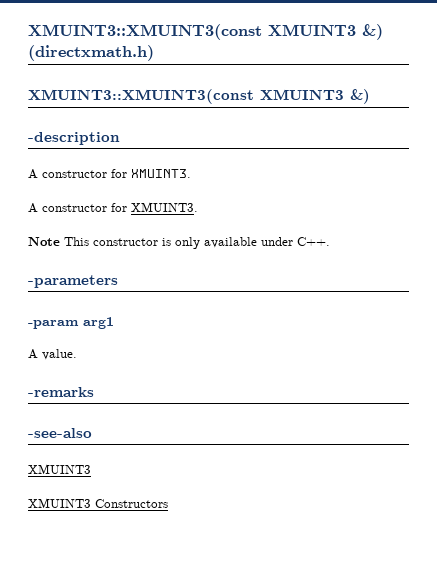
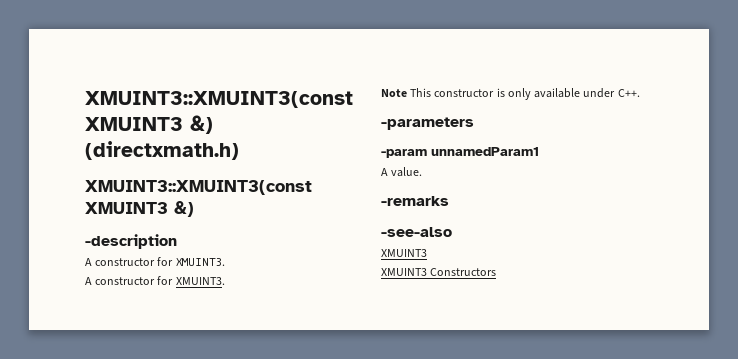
[83,317,114,329] arg1 -> [431,147,539,156] unnamedParam1

